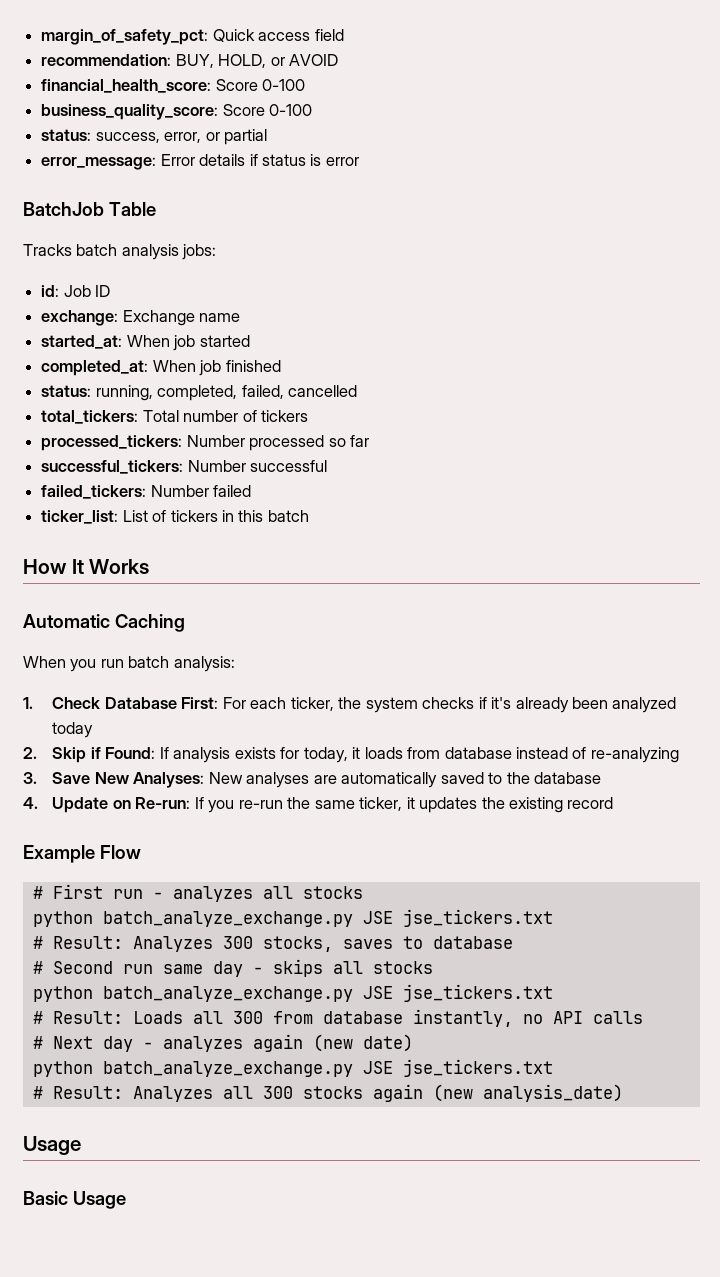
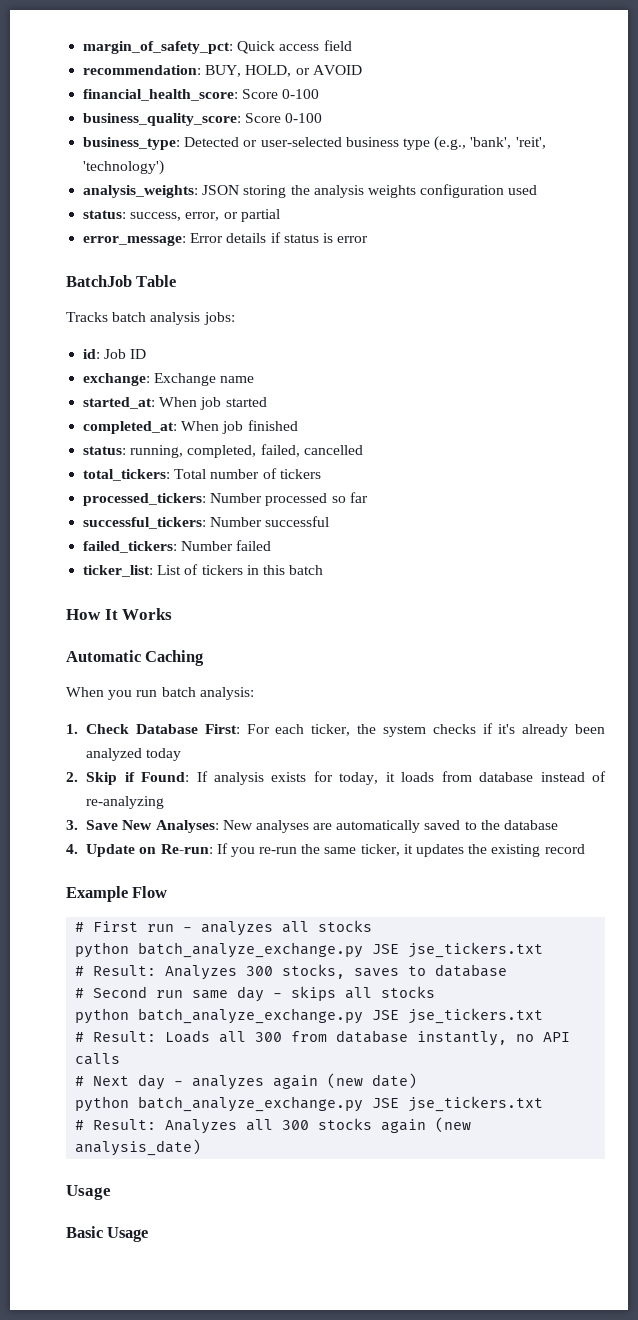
(313, 110) none -> [83,136,546,151] [83,160,165,175] [83,184,538,198] // business_type: Detected or user-selected business type (e.g., 'bank', 'reit', 'technology') // analysis_weights: JSON storing the analysis weights configuration used

